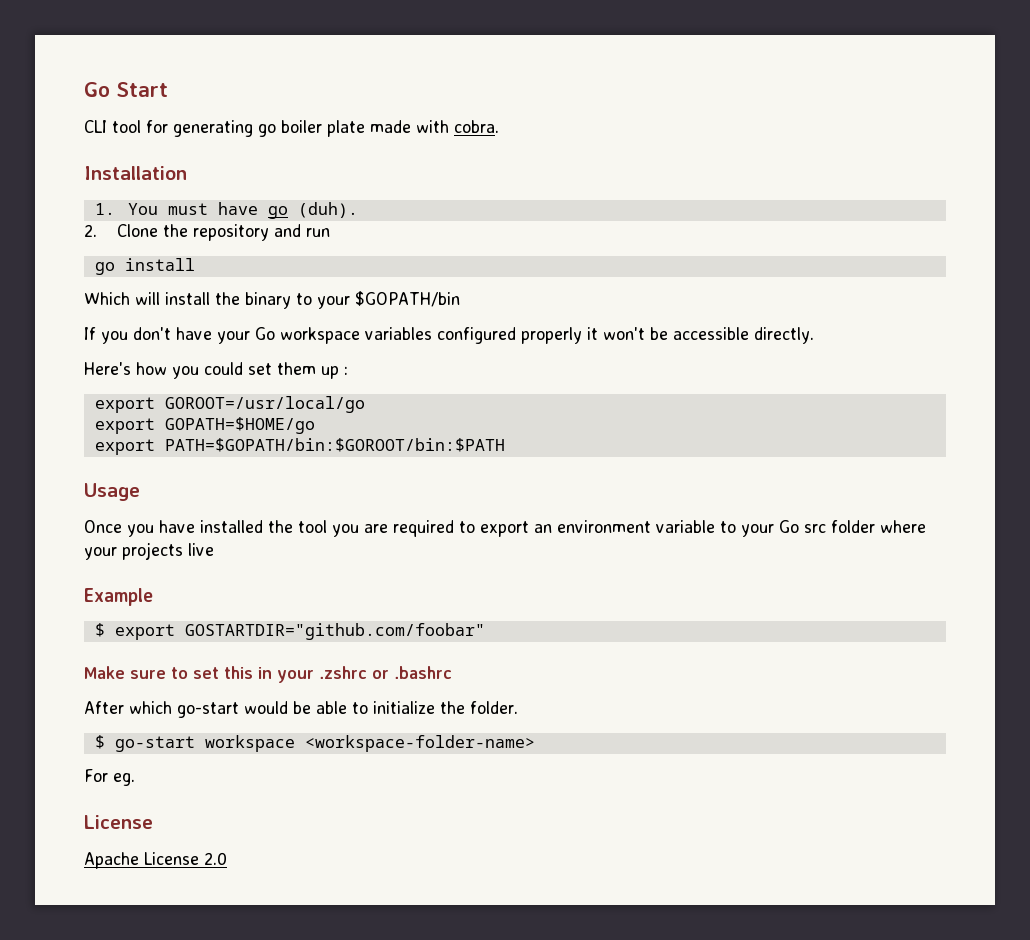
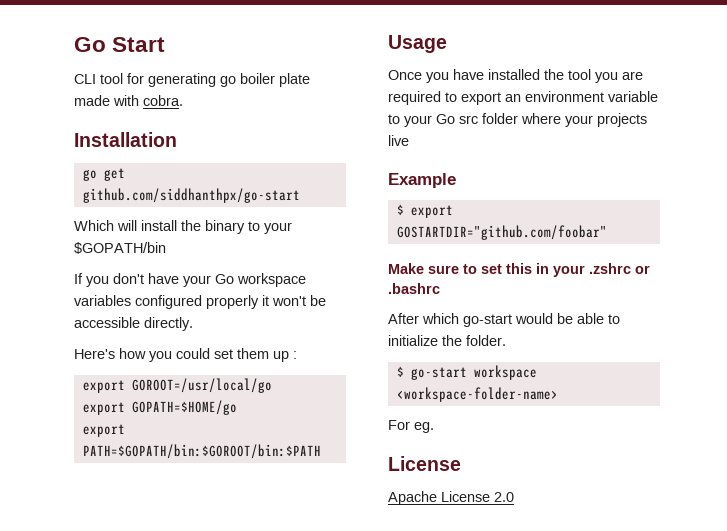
[94,202,358,219] [84,224,331,241] [94,258,195,275] 1. You must have go (duh). // 2. Clone the repository and run // go install -> [82,168,125,181] [82,188,300,203] go get github.com/siddhanthpx/go-start

